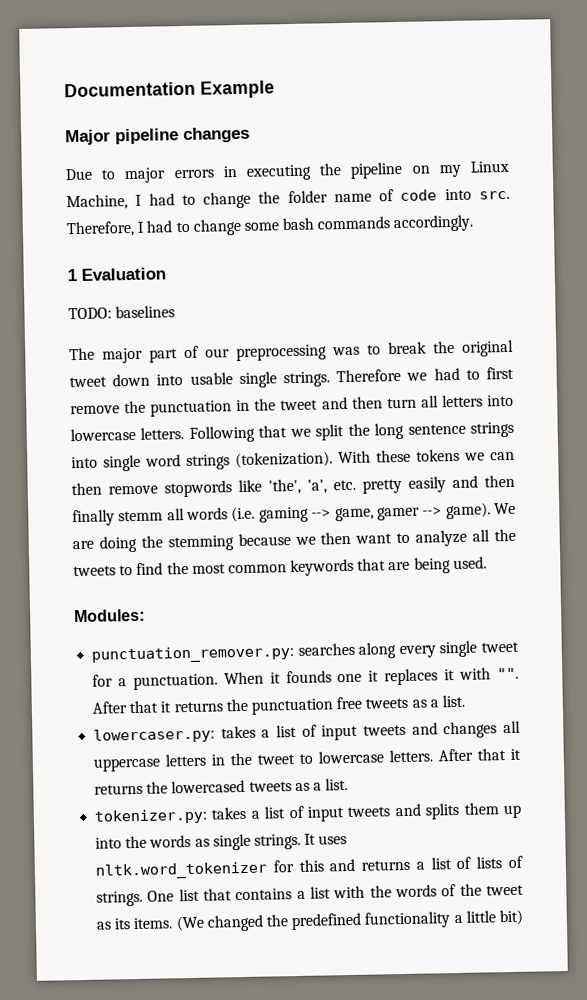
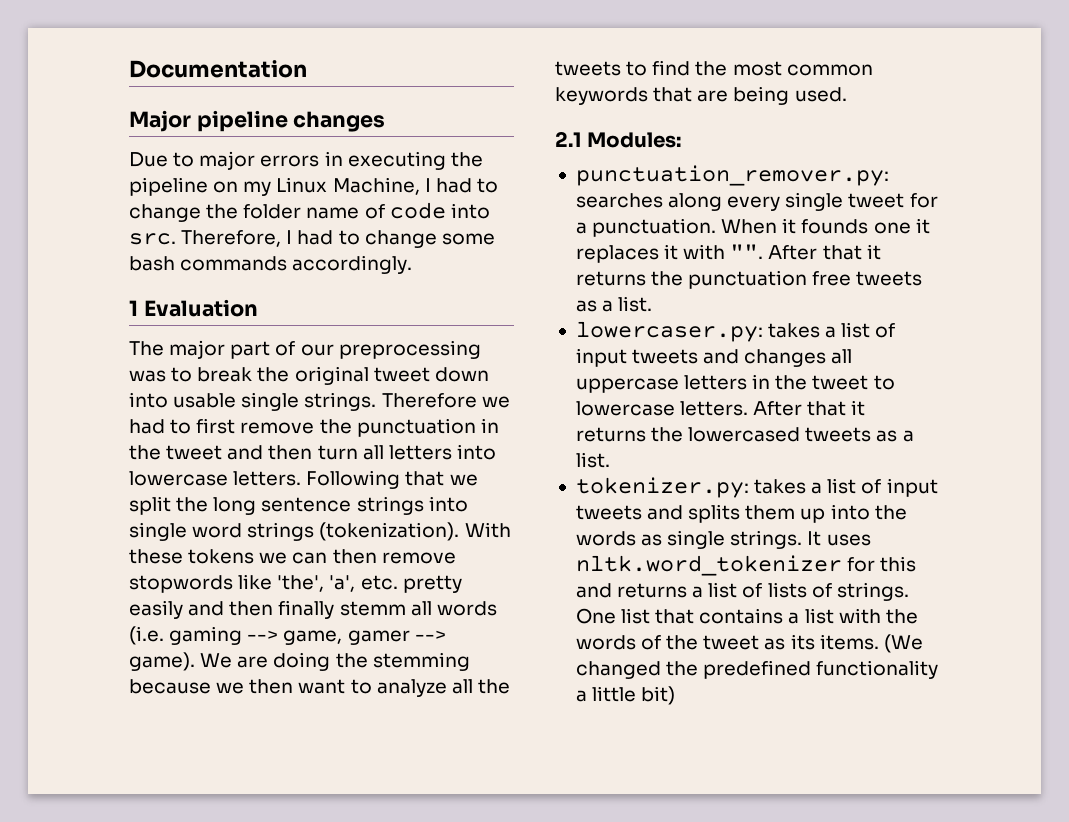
[200,80,275,99] Example -> (307, 69) none
[68,305,176,320] // TODO: baselines -> (258, 308) none
(487, 563) none -> [555,131,582,147] 2.1

